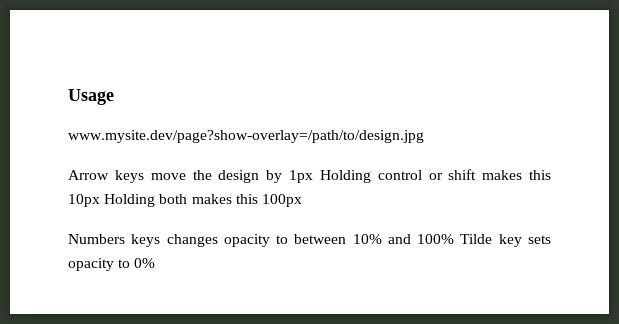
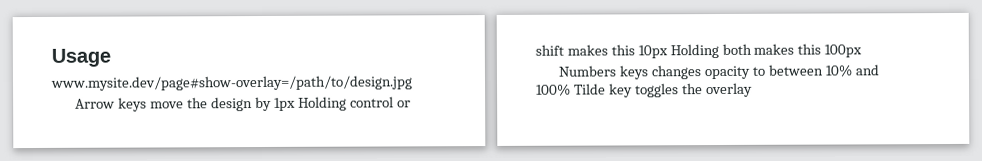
[68,130,424,143] www.mysite.dev/page?show-overlay=/path/to/design.jpg -> [50,75,413,91] www.mysite.dev/page#show-overlay=/path/to/design.jpg
[527,235,551,244] [68,258,156,271] sets opacity to 0% -> [634,82,753,98] toggles the overlay

